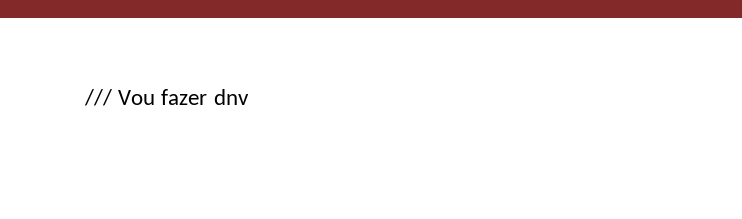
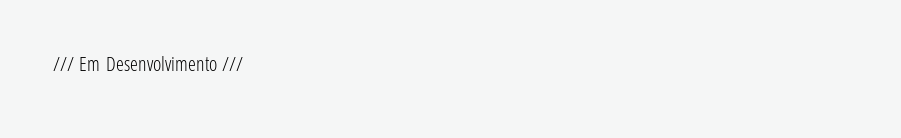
[84,89,249,106] /// Vou fazer dnv -> [53,56,243,71] /// Em Desenvolvimento ///

